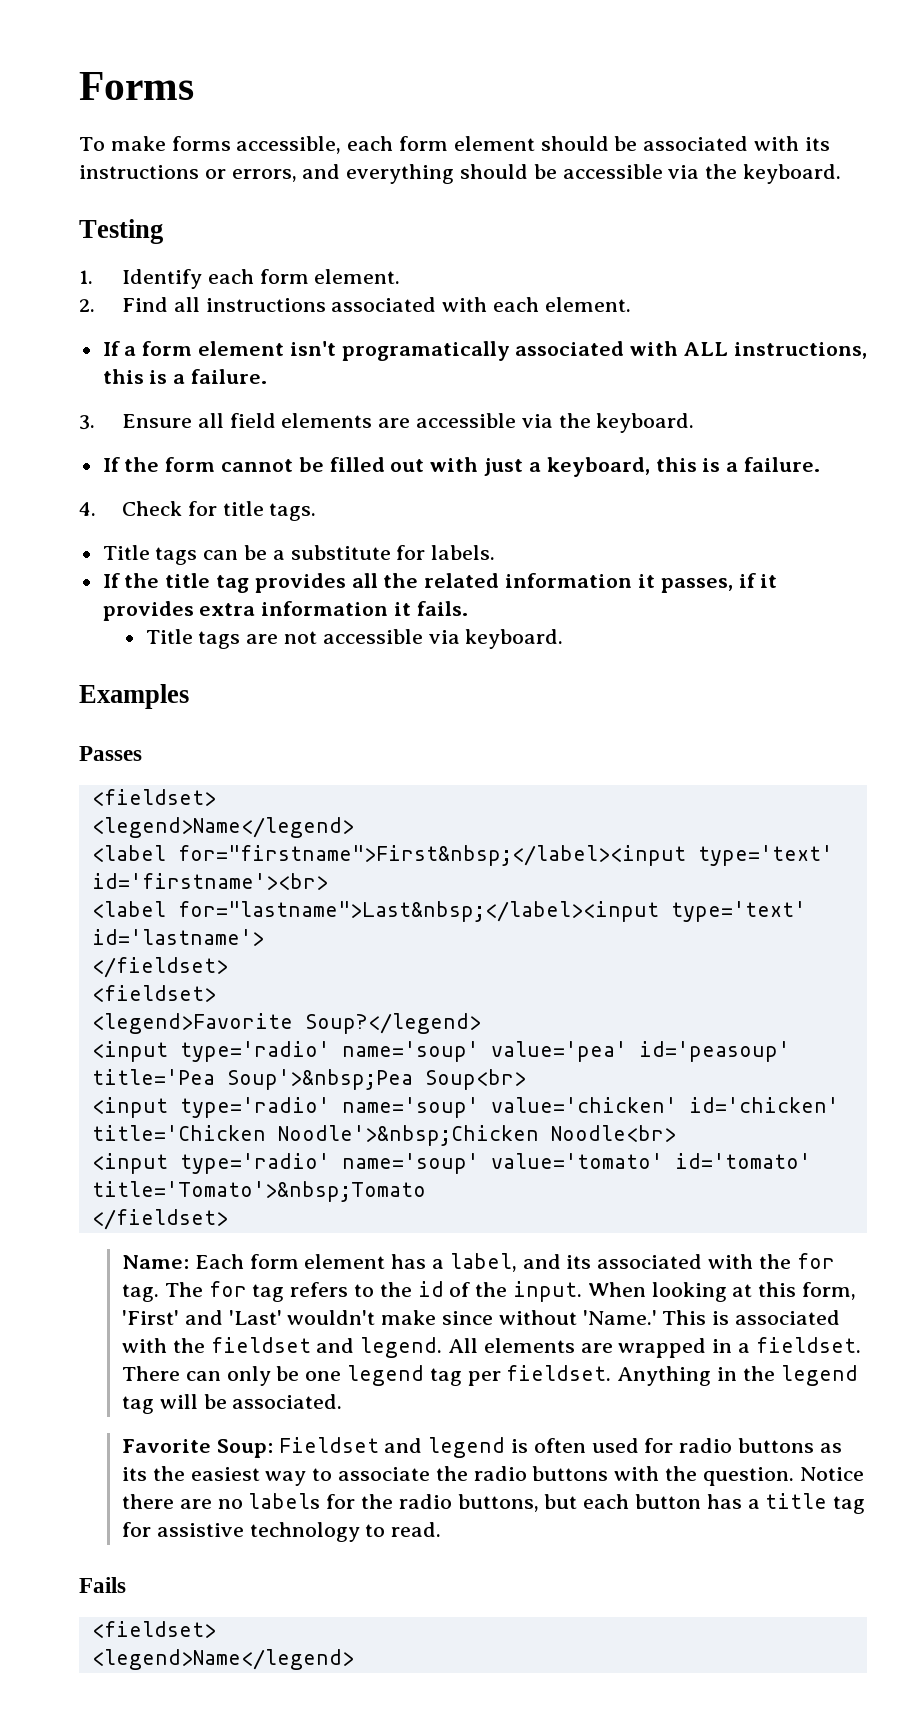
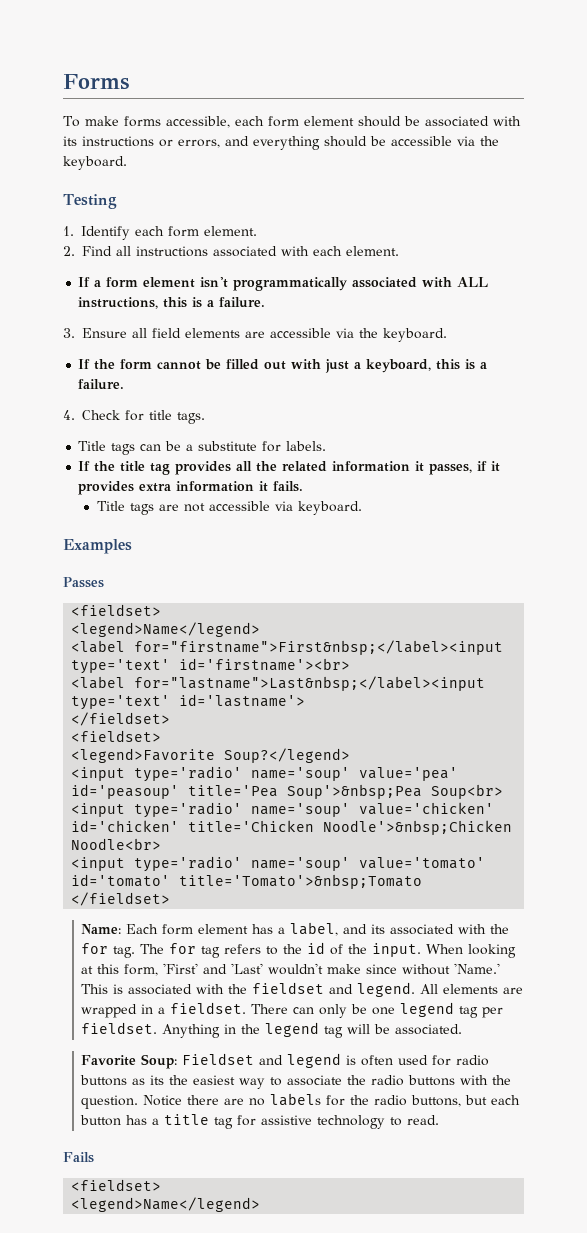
[341,341,510,361] programatically -> [233,277,348,291] programmatically

